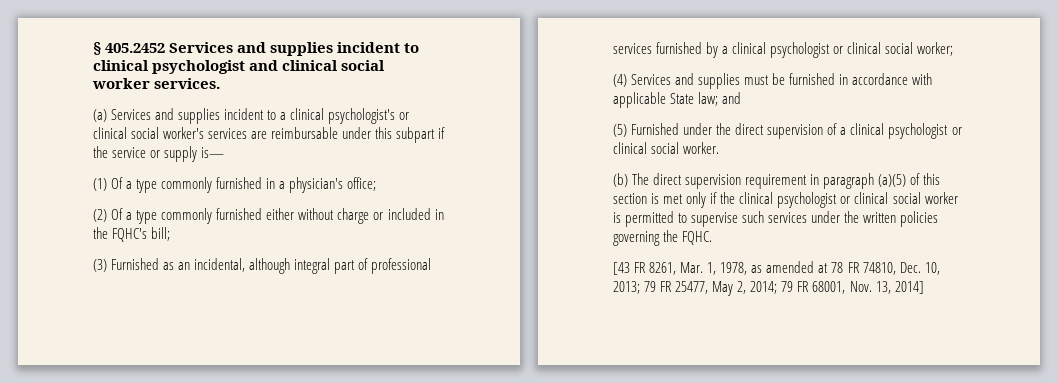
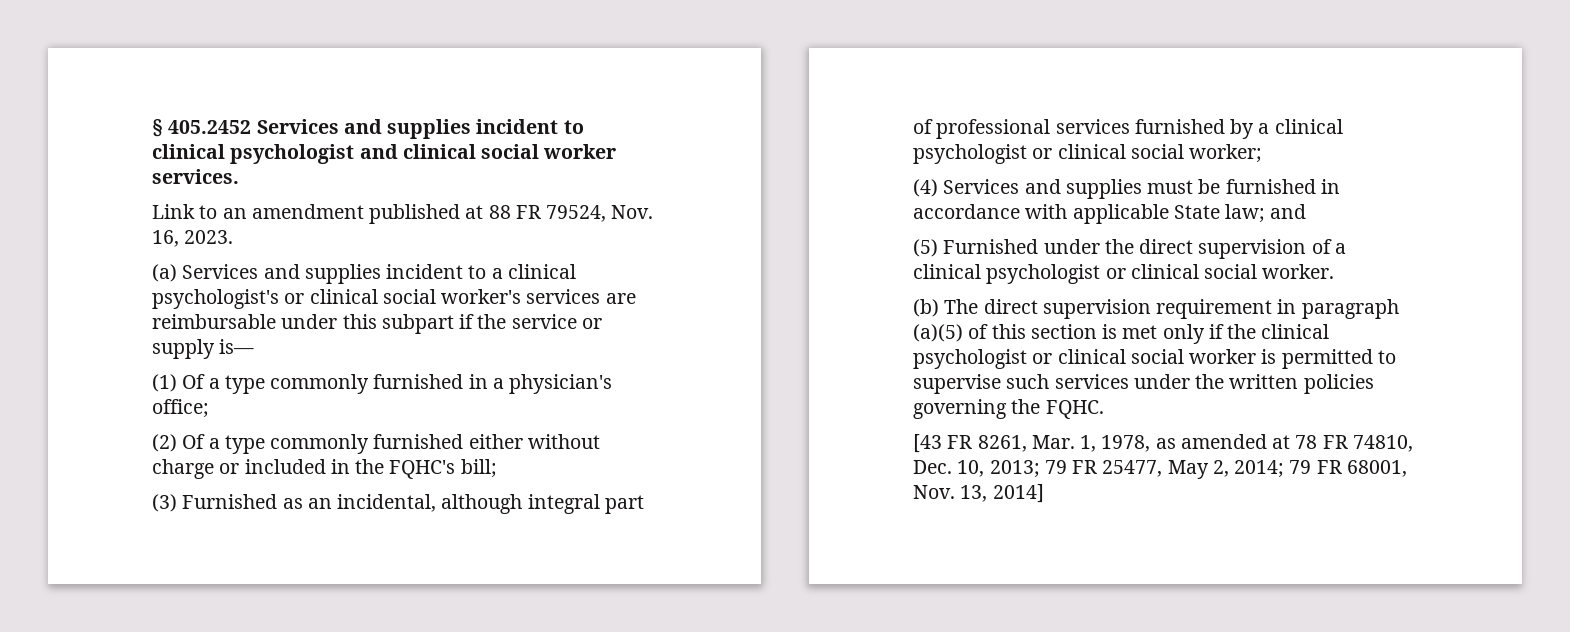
(221, 83) none -> [152,204,654,224] [152,230,234,247] // Link to an amendment published at 88 FR 79524, Nov. 16, 2023.

